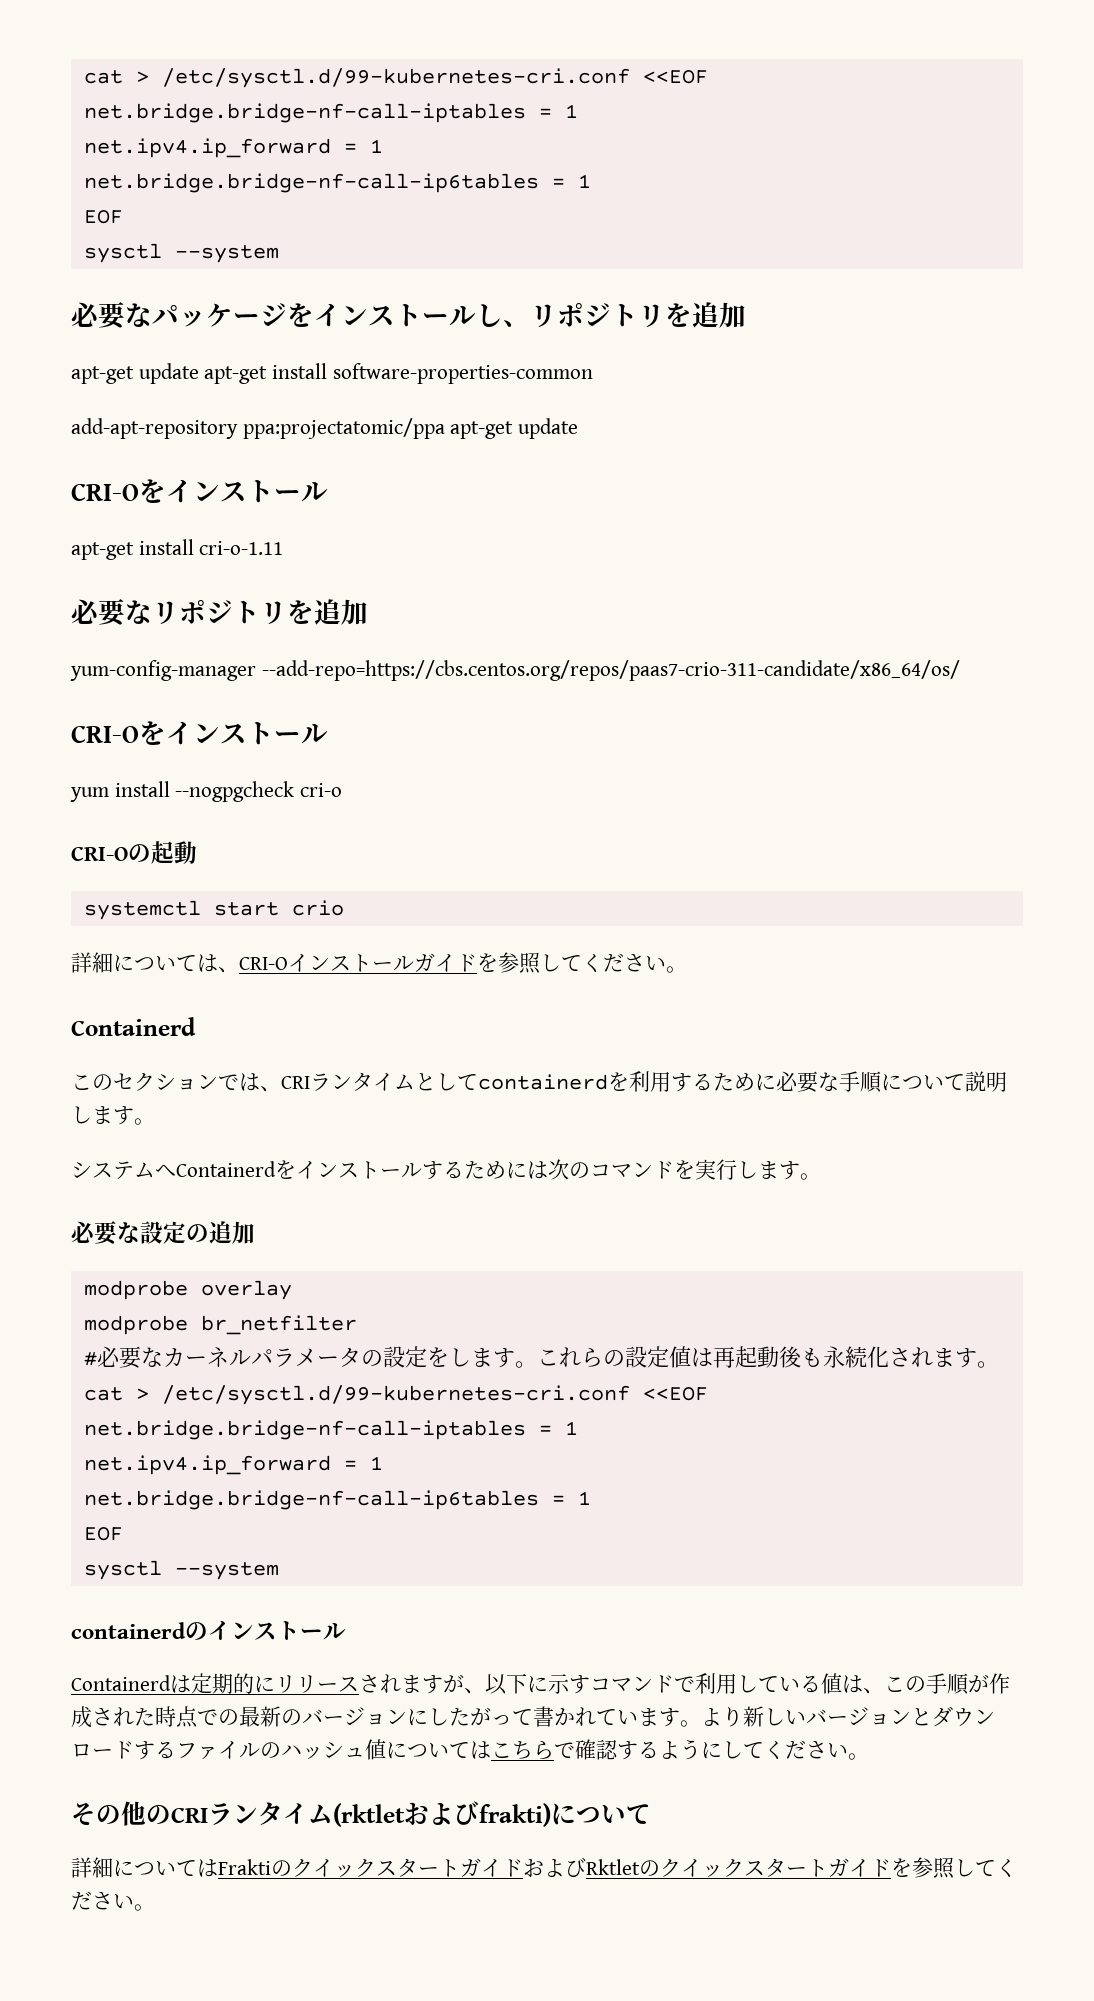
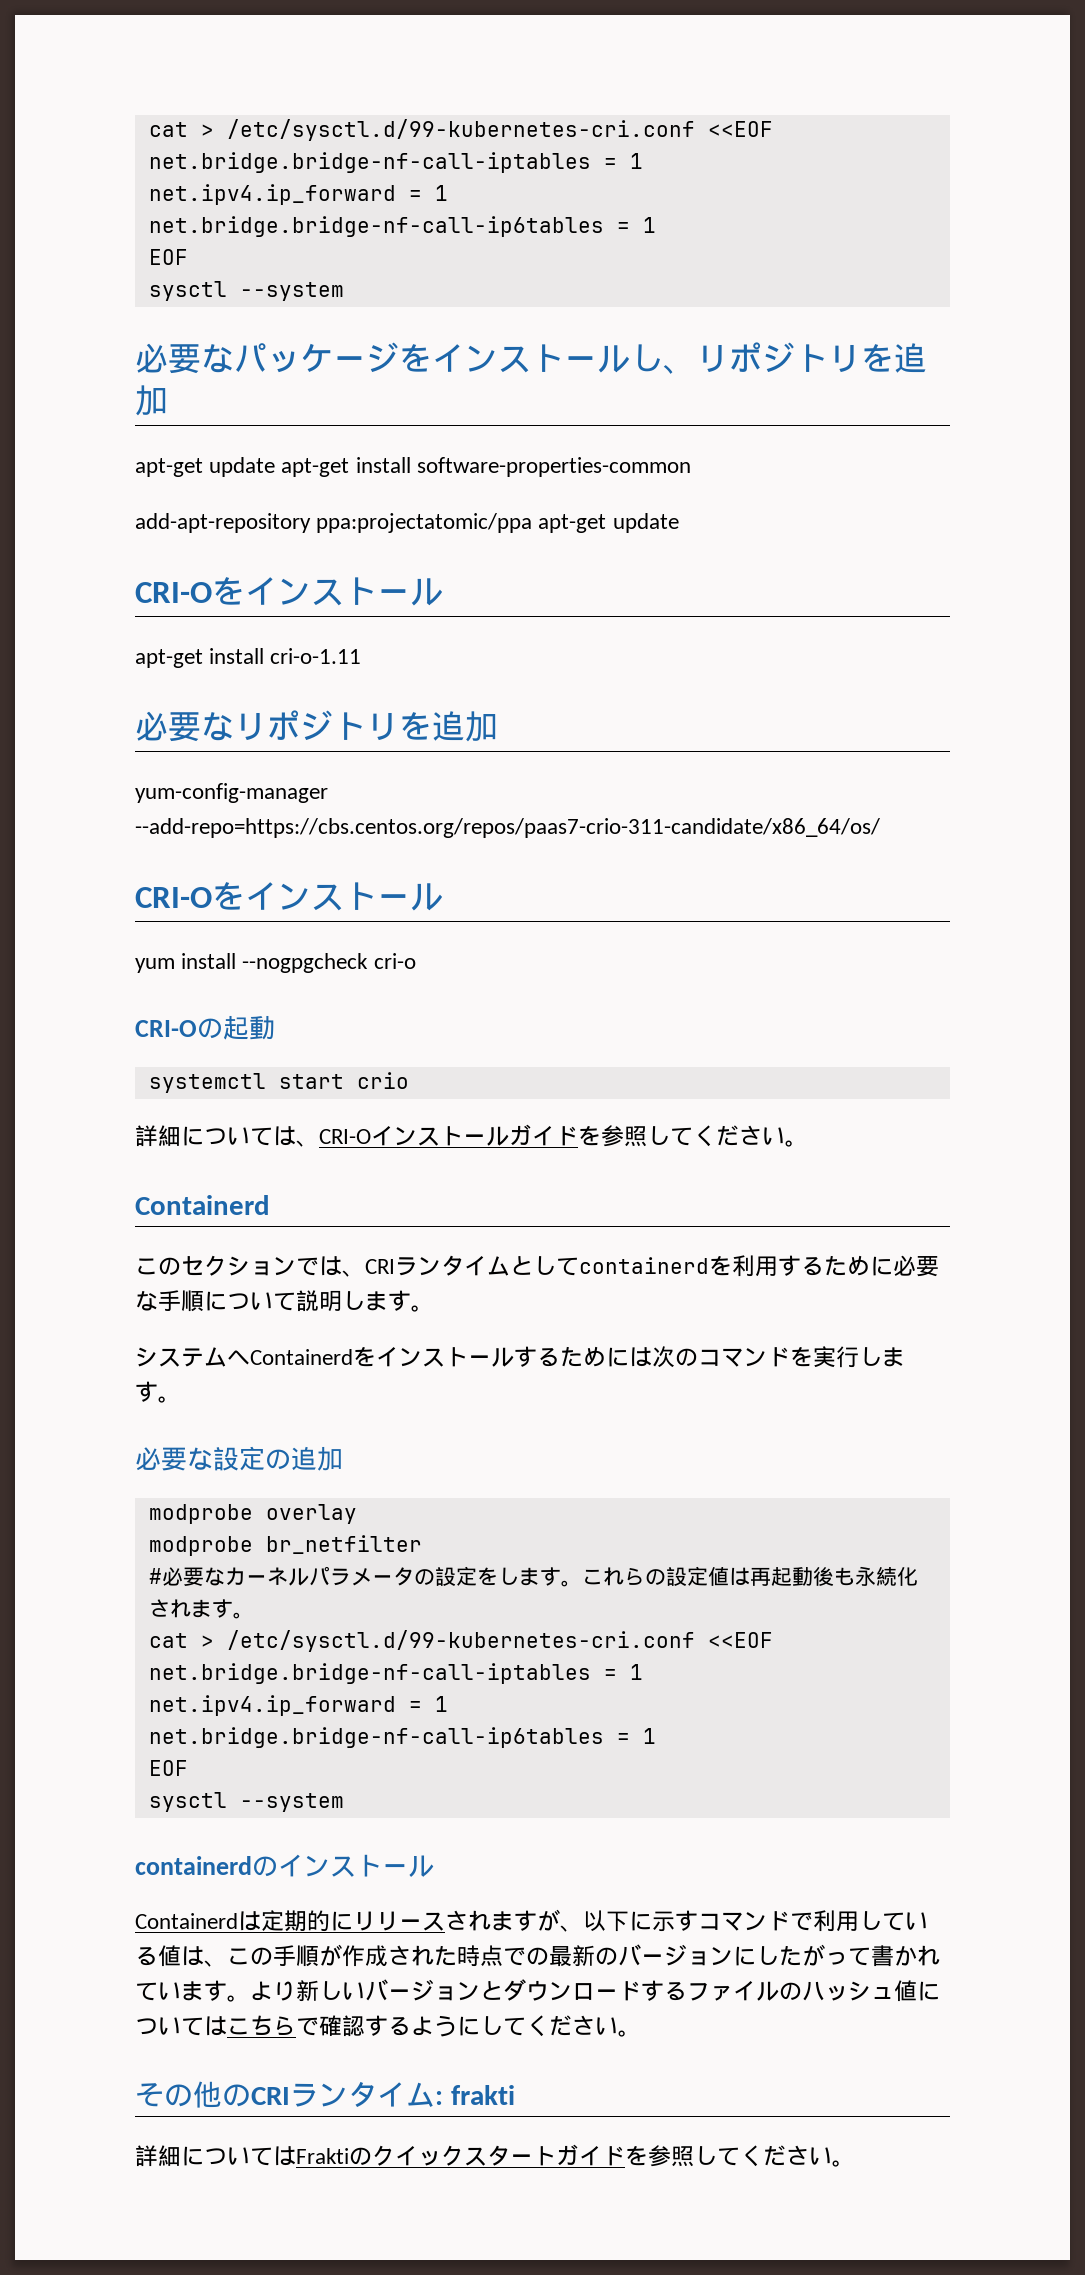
[333,1801,651,1827] (rktletおよびfrakti)について -> [435,2085,515,2105] : frakti
[523,1857,891,1877] およびRktletのクイックスタートガイド -> (625, 2156) none

